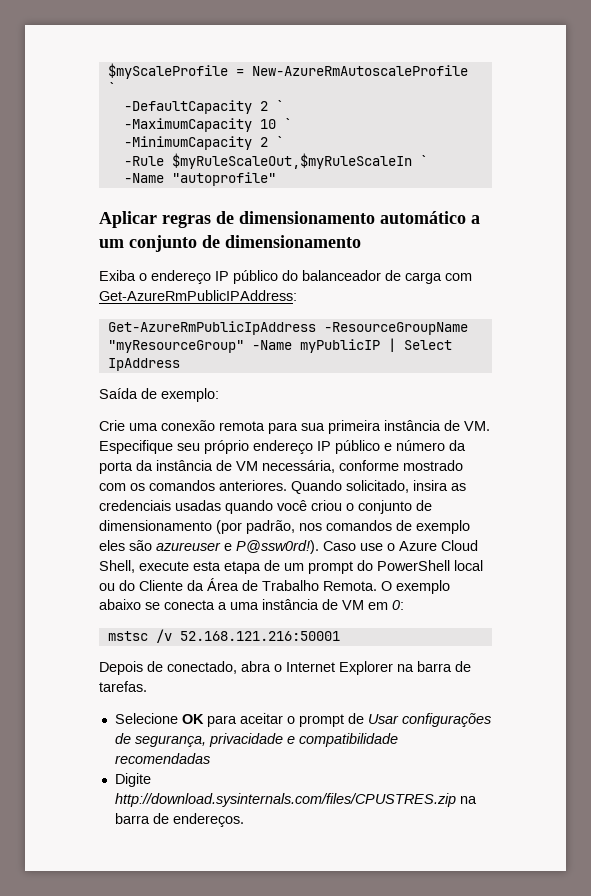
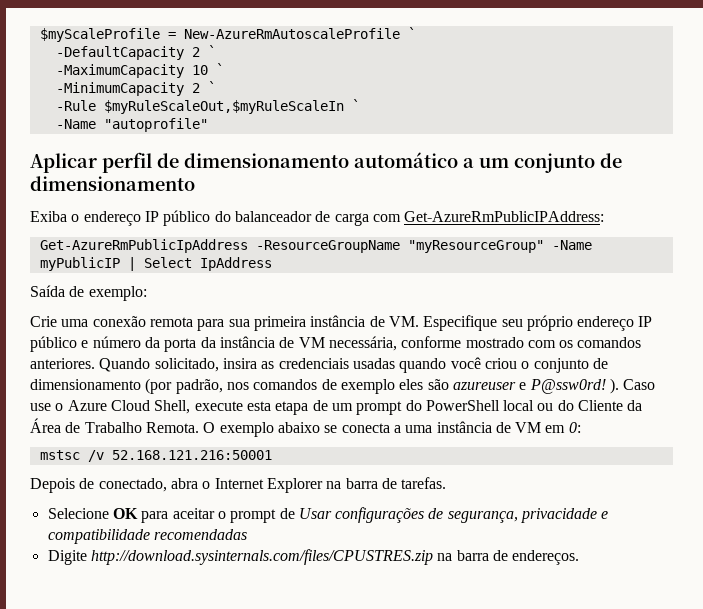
[162,214,211,228] regras -> [102,152,152,173] perfil
[236,540,319,554] P@ssw0rd!). -> [529,378,619,394] P@ssw0rd! ).

